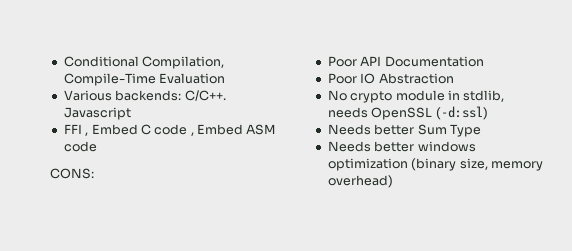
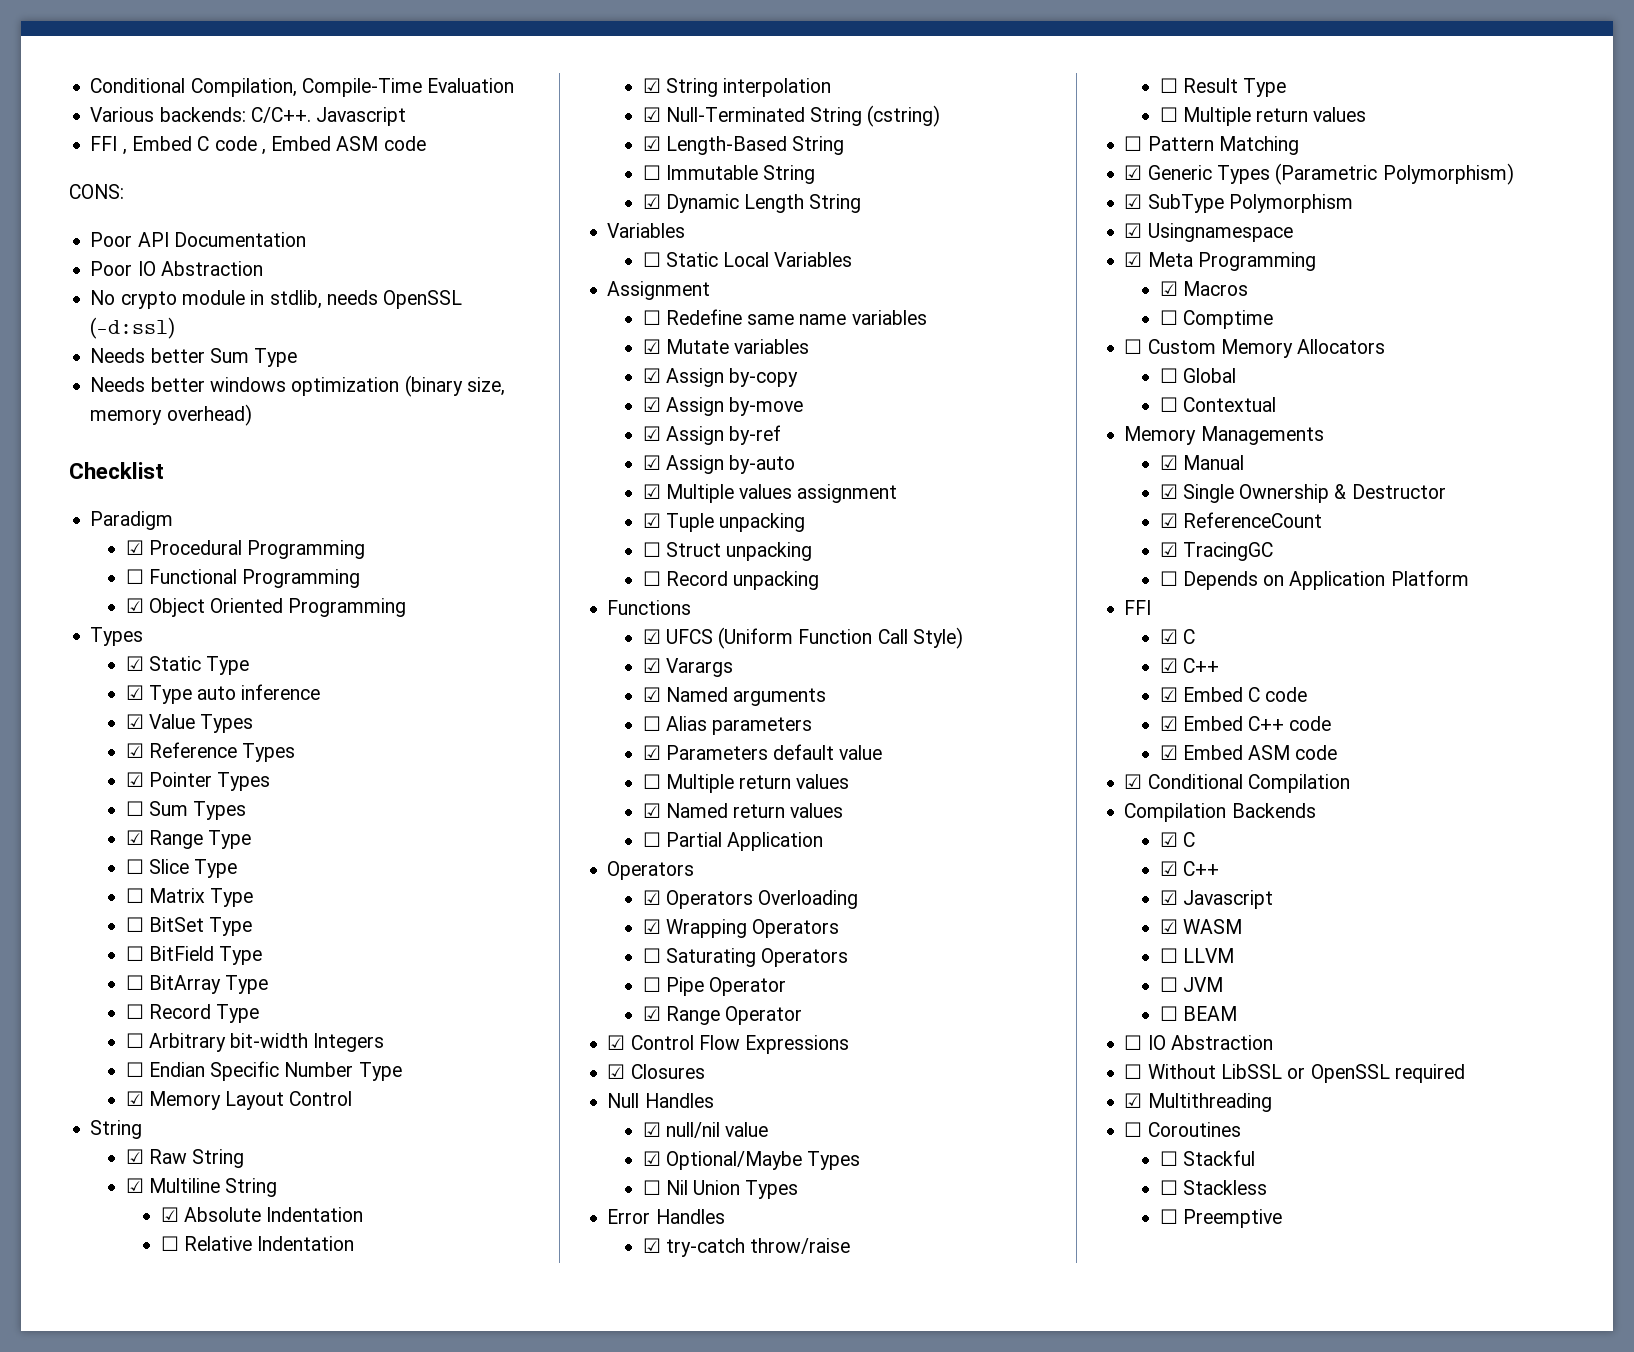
(393, 181) none -> [69,462,164,479] [90,511,174,530] [125,540,366,559] [125,569,361,588] [125,598,407,617] [90,627,144,646] [125,656,250,675] [125,684,321,704] [125,714,254,733] [125,742,296,762] [125,772,271,791] [125,801,247,820] [125,830,252,849] [125,859,238,878] [125,888,254,907] [125,917,253,936] [125,946,263,965] [125,975,269,994] [125,1004,260,1023] [125,1033,385,1052] [125,1061,402,1081] [125,1091,353,1110] [90,1120,143,1139] [125,1149,245,1168] [125,1178,278,1197] [160,1207,364,1222] [160,1236,355,1251] [642,78,832,97] [642,105,941,127] [642,136,845,155] [642,165,816,184] [642,194,862,213] [607,223,686,238] [642,252,853,267] [607,281,711,300] [642,309,927,325] [642,339,810,354] [642,368,799,387] [642,397,804,416] [642,425,782,445] [642,455,796,474] [642,484,898,503] [642,513,806,532] [642,542,813,561] [642,571,820,590] [607,600,692,615] [642,627,963,649] [642,658,733,677] [642,687,827,706] [642,716,813,735] [642,744,883,760] [642,774,850,793] [642,803,844,818] [642,832,824,851] [607,861,695,880] [642,890,859,909] [642,919,840,938] [642,948,849,967] [642,977,787,996] [642,1006,803,1025] [607,1035,850,1054] [607,1064,705,1079] [607,1093,714,1108] [642,1122,769,1138] [642,1151,861,1170] [642,1180,799,1199] [607,1209,725,1224] [642,1238,851,1257] [1159,78,1287,97] [1159,107,1367,126] [1124,136,1299,155] [1124,163,1514,185] [1124,194,1353,213] [1124,223,1293,242] [1124,252,1316,271] [1159,281,1248,296] [1159,310,1273,329] [1124,339,1386,358] [1159,368,1236,383] [1159,397,1276,412] [1124,426,1324,445] [1159,455,1244,470] [1159,484,1446,503] [1159,512,1322,528] [1159,542,1273,561] [1159,570,1469,590] [1124,600,1152,615] [1159,629,1195,644] [1159,658,1219,673] [1159,687,1308,702] [1159,716,1332,731] [1159,745,1338,760] [1124,774,1350,793] [1124,803,1316,822] [1159,832,1195,847] [1159,861,1219,876] [1159,890,1273,909] [1159,919,1242,934] [1159,948,1234,963] [1159,977,1223,992] [1159,1006,1237,1021] [1124,1035,1273,1050] [1124,1064,1465,1083] [1124,1093,1272,1112] [1124,1122,1241,1137] [1159,1150,1255,1166] [1159,1180,1267,1195] [1159,1209,1282,1228] // Checklist // Paradigm // ☑ Procedural Programming // ☐ Functional Programming // ☑ Object Oriented Programming // Types // ☑ Static Type // ☑ Type auto inference // ☑ Value Types // ☑ Reference Types // ☑ Pointer Types // ☐ Sum Types // ☑ Range Type // ☐ Slice Type // ☐ Matrix Type // ☐ BitSet Type // ☐ BitField Type // ☐ BitArray Type // ☐ Record Type // ☐ Arbitrary bit-width Integers // ☐ Endian Specific Number Type // ☑ Memory Layout Control // String // ☑ Raw String // ☑ Multiline String // ☑ Absolute Indentation // ☐ Relative Indentation // ☑ String interpolation // ☑ Null-Terminated String (cstring) // ☑ Length-Based String // ☐ Immutable String // ☑ Dynamic Length String // Variables // ☐ Static Local Variables // Assignment // ☐ Redefine same name variables // ☑ Mutate variables // ☑ Assign by-copy // ☑ Assign by-move // ☑ Assign by-ref // ☑ Assign by-auto // ☑ Multiple values assignment // ☑ Tuple unpacking // ☐ Struct unpacking // ☐ Record unpacking // Functions // ☑ UFCS (Uniform Function Call Style) // ☑ Varargs // ☑ Named arguments // ☐ Alias parameters // ☑ Parameters default value // ☐ Multiple return values // ☑ Named return values // ☐ Partial Application // Operators // ☑ Operators Overloading // ☑ Wrapping Operators // ☐ Saturating Operators // ☐ Pipe Operator // ☑ Range Operator // ☑ Control Flow Expressions // ☑ Closures // Null Handles // ☑ null/nil value // ☑ Optional/Maybe Types // ☐ Nil Union Types // Error Handles // ☑ try-catch throw/raise // ☐ Result Type // ☐ Multiple return values // ☐ Pattern Matching // ☑ Generic Types (Parametric Polymorphism) // ☑ SubType Polymorphism // ☑ Usingnamespace // ☑ Meta Programming // ☑ Macros // ☐ Comptime // ☐ Custom Memory Allocators // ☐ Global // ☐ Contextual // Memory Managements // ☑ Manual // ☑ Single Ownership & Destructor // ☑ ReferenceCount // ☑ TracingGC // ☐ Depends on Application Platform // FFI // ☑ C // ☑ C++ // ☑ Embed C code // ☑ Embed C++ code // ☑ Embed ASM code // ☑ Conditional Compilation // Compilation Backends // ☑ C // ☑ C++ // ☑ Javascript // ☑ WASM // ☐ LLVM // ☐ JVM // ☐ BEAM // ☐ IO Abstraction // ☐ Without LibSSL or OpenSSL required // ☑ Multithreading // ☐ Coroutines // ☐ Stackful // ☐ Stackless // ☐ Preemptive

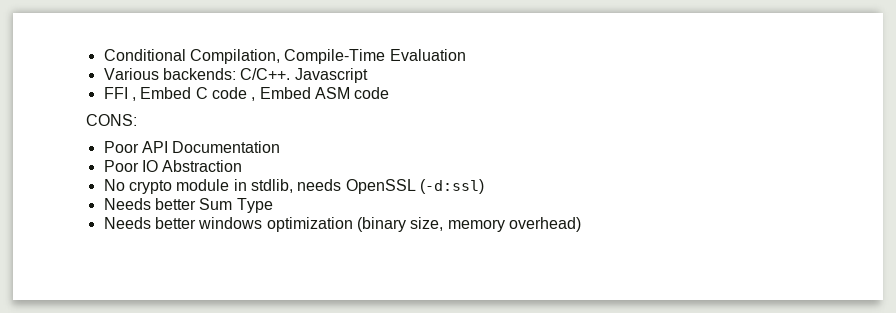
[69,462,164,479] [90,511,174,530] [125,540,366,559] [125,569,361,588] [125,598,407,617] [90,627,144,646] [125,656,250,675] [125,684,321,704] [125,714,254,733] [125,742,296,762] [125,772,271,791] [125,801,247,820] [125,830,252,849] [125,859,238,878] [125,888,254,907] [125,917,253,936] [125,946,263,965] [125,975,269,994] [125,1004,260,1023] [125,1033,385,1052] [125,1061,402,1081] [125,1091,353,1110] [90,1120,143,1139] [125,1149,245,1168] [125,1178,278,1197] [160,1207,364,1222] [160,1236,355,1251] [642,78,832,97] [642,105,941,127] [642,136,845,155] [642,165,816,184] [642,194,862,213] [607,223,686,238] [642,252,853,267] [607,281,711,300] [642,309,927,325] [642,339,810,354] [642,368,799,387] [642,397,804,416] [642,425,782,445] [642,455,796,474] [642,484,898,503] [642,513,806,532] [642,542,813,561] [642,571,820,590] [607,600,692,615] [642,627,963,649] [642,658,733,677] [642,687,827,706] [642,716,813,735] [642,744,883,760] [642,774,850,793] [642,803,844,818] [642,832,824,851] [607,861,695,880] [642,890,859,909] [642,919,840,938] [642,948,849,967] [642,977,787,996] [642,1006,803,1025] [607,1035,850,1054] [607,1064,705,1079] [607,1093,714,1108] [642,1122,769,1138] [642,1151,861,1170] [642,1180,799,1199] [607,1209,725,1224] [642,1238,851,1257] [1159,78,1287,97] [1159,107,1367,126] [1124,136,1299,155] [1124,163,1514,185] [1124,194,1353,213] [1124,223,1293,242] [1124,252,1316,271] [1159,281,1248,296] [1159,310,1273,329] [1124,339,1386,358] [1159,368,1236,383] [1159,397,1276,412] [1124,426,1324,445] [1159,455,1244,470] [1159,484,1446,503] [1159,512,1322,528] [1159,542,1273,561] [1159,570,1469,590] [1124,600,1152,615] [1159,629,1195,644] [1159,658,1219,673] [1159,687,1308,702] [1159,716,1332,731] [1159,745,1338,760] [1124,774,1350,793] [1124,803,1316,822] [1159,832,1195,847] [1159,861,1219,876] [1159,890,1273,909] [1159,919,1242,934] [1159,948,1234,963] [1159,977,1223,992] [1159,1006,1237,1021] [1124,1035,1273,1050] [1124,1064,1465,1083] [1124,1093,1272,1112] [1124,1122,1241,1137] [1159,1150,1255,1166] [1159,1180,1267,1195] [1159,1209,1282,1228] // Checklist // Paradigm // ☑ Procedural Programming // ☐ Functional Programming // ☑ Object Oriented Programming // Types // ☑ Static Type // ☑ Type auto inference // ☑ Value Types // ☑ Reference Types // ☑ Pointer Types // ☐ Sum Types // ☑ Range Type // ☐ Slice Type // ☐ Matrix Type // ☐ BitSet Type // ☐ BitField Type // ☐ BitArray Type // ☐ Record Type // ☐ Arbitrary bit-width Integers // ☐ Endian Specific Number Type // ☑ Memory Layout Control // String // ☑ Raw String // ☑ Multiline String // ☑ Absolute Indentation // ☐ Relative Indentation // ☑ String interpolation // ☑ Null-Terminated String (cstring) // ☑ Length-Based String // ☐ Immutable String // ☑ Dynamic Length String // Variables // ☐ Static Local Variables // Assignment // ☐ Redefine same name variables // ☑ Mutate variables // ☑ Assign by-copy // ☑ Assign by-move // ☑ Assign by-ref // ☑ Assign by-auto // ☑ Multiple values assignment // ☑ Tuple unpacking // ☐ Struct unpacking // ☐ Record unpacking // Functions // ☑ UFCS (Uniform Function Call Style) // ☑ Varargs // ☑ Named arguments // ☐ Alias parameters // ☑ Parameters default value // ☐ Multiple return values // ☑ Named return values // ☐ Partial Application // Operators // ☑ Operators Overloading // ☑ Wrapping Operators // ☐ Saturating Operators // ☐ Pipe Operator // ☑ Range Operator // ☑ Control Flow Expressions // ☑ Closures // Null Handles // ☑ null/nil value // ☑ Optional/Maybe Types // ☐ Nil Union Types // Error Handles // ☑ try-catch throw/raise // ☐ Result Type // ☐ Multiple return values // ☐ Pattern Matching // ☑ Generic Types (Parametric Polymorphism) // ☑ SubType Polymorphism // ☑ Usingnamespace // ☑ Meta Programming // ☑ Macros // ☐ Comptime // ☐ Custom Memory Allocators // ☐ Global // ☐ Contextual // Memory Managements // ☑ Manual // ☑ Single Ownership & Destructor // ☑ ReferenceCount // ☑ TracingGC // ☐ Depends on Application Platform // FFI // ☑ C // ☑ C++ // ☑ Embed C code // ☑ Embed C++ code // ☑ Embed ASM code // ☑ Conditional Compilation // Compilation Backends // ☑ C // ☑ C++ // ☑ Javascript // ☑ WASM // ☐ LLVM // ☐ JVM // ☐ BEAM // ☐ IO Abstraction // ☐ Without LibSSL or OpenSSL required // ☑ Multithreading // ☐ Coroutines // ☐ Stackful // ☐ Stackless // ☐ Preemptive -> (581, 224) none

